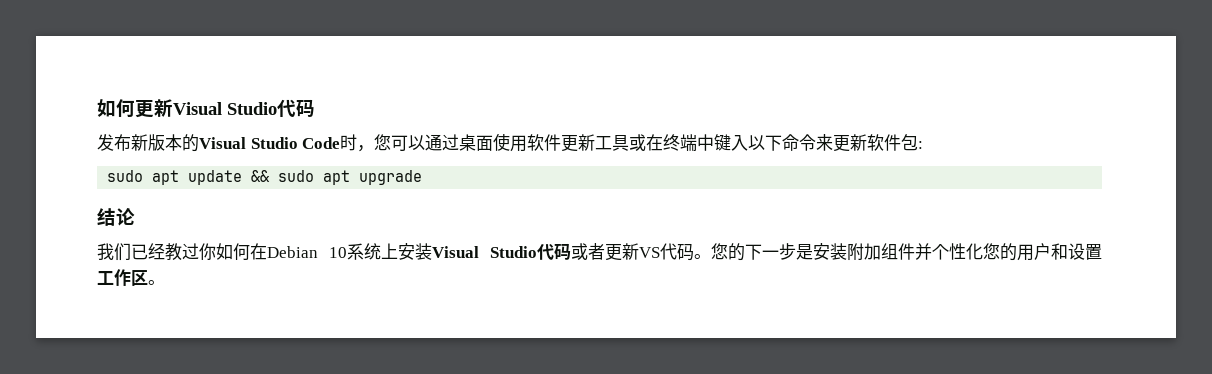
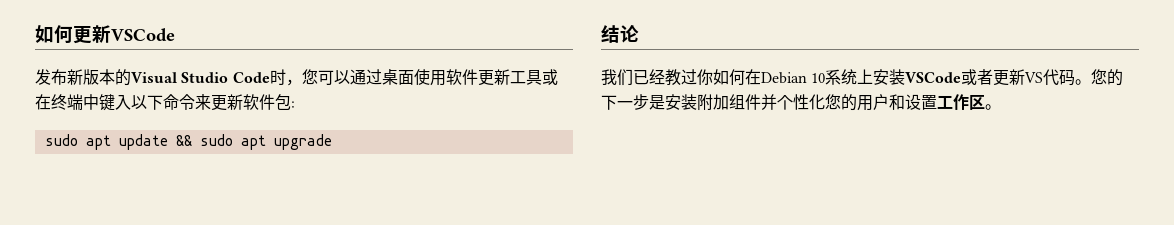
[173,99,315,118] Visual Studio代码 -> [111,28,175,42] VSCode
[432,243,571,260] Visual Studio代码 -> [905,72,962,83] VSCode

